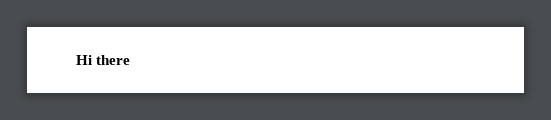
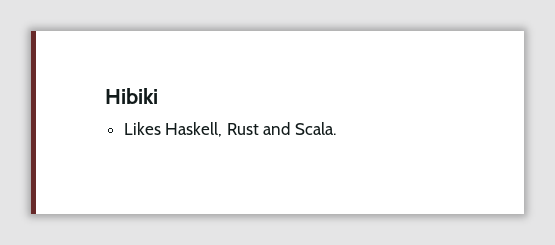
[76,55,131,65] Hi there -> [105,88,158,104] [123,122,337,137] Hibiki // Likes Haskell, Rust and Scala.

